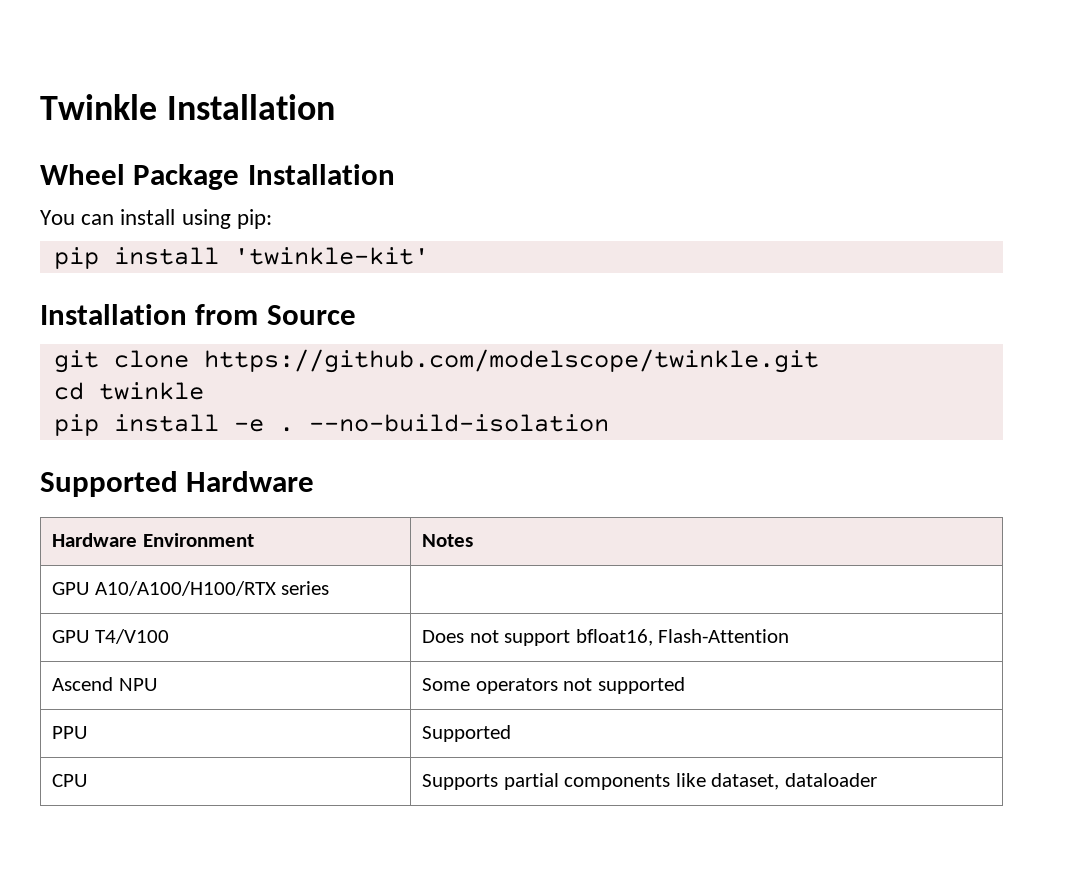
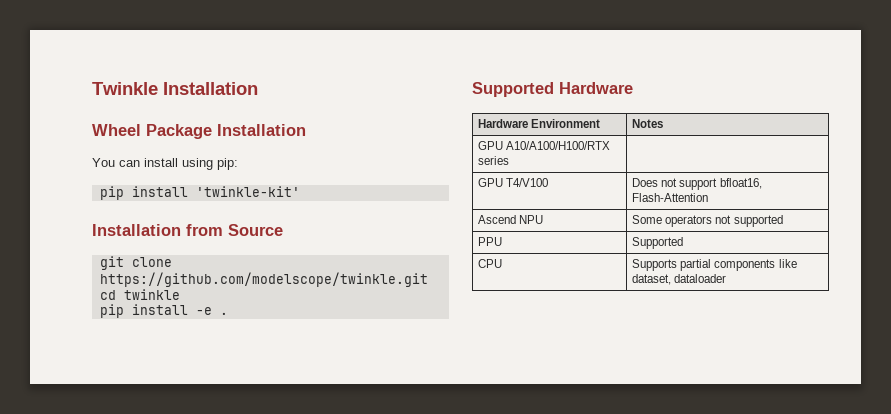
[308,414,609,432] --no-build-isolation -> (228, 313) none

